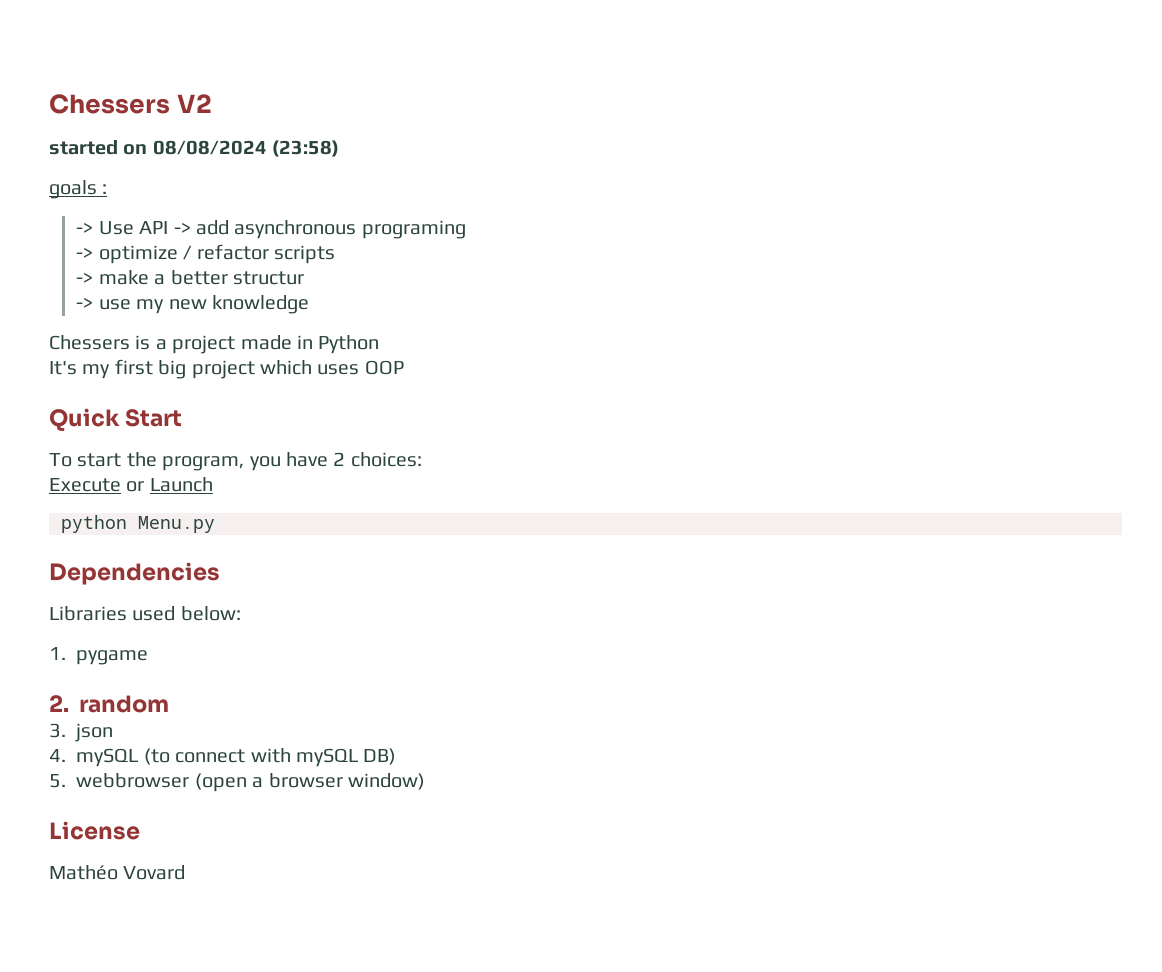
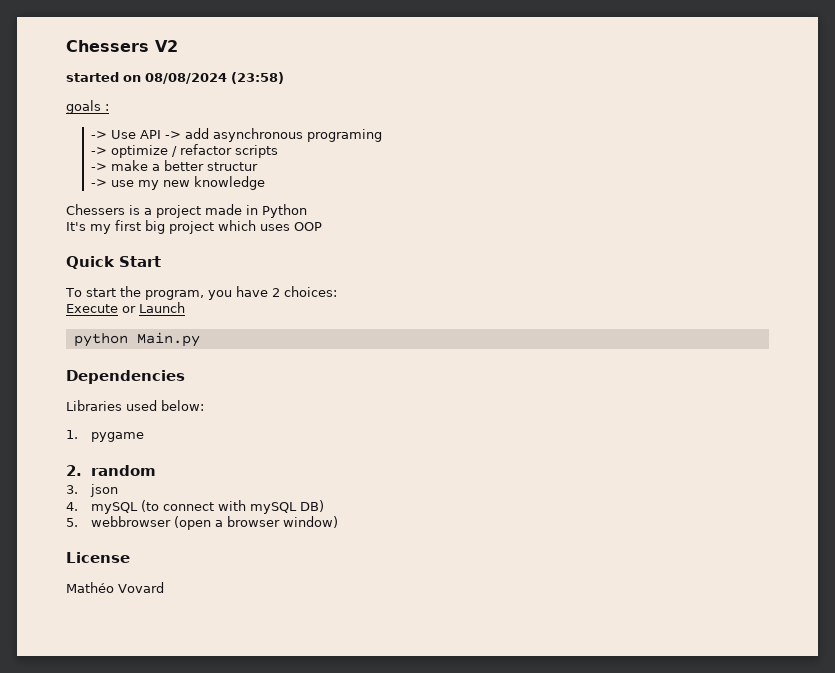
[138,516,215,533] Menu.py -> [136,332,200,347] Main.py

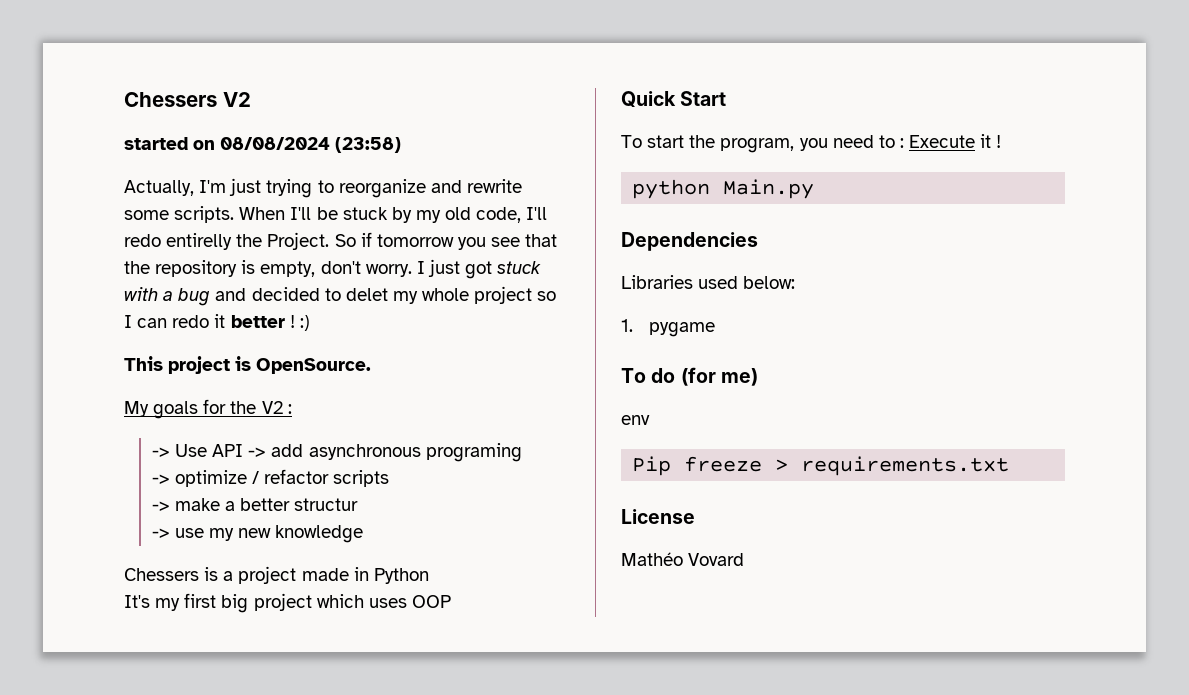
[66,100,101,114] goals -> [124,178,522,198] [124,206,548,223] [124,232,558,250] [124,259,542,279] [124,286,557,306] [124,314,310,331] [124,356,372,374] [124,399,283,419] Actually, I'm just trying to reorganize and rewrite some scripts. When I'll be stuck by my old code, I'll redo entirelly the Project. So if tomorrow you see that the repository is empty, don't worry. I just got stuck with a bug and decided to delet my whole project so I can redo it better ! :) // This project is OpenSource. // My goals for the V2
[235,286,337,297] [66,302,185,313] have 2 choices: // Execute or Launch -> [832,134,1002,148] need to : Execute it !
[66,465,156,476] [66,484,118,497] [66,500,324,514] [66,516,338,530] 2. random // 3. json // 4. mySQL (to connect with mySQL DB) // 5. webbrowser (open a browser window) -> [621,367,758,386] [621,415,650,425] [632,456,1010,476] To do (for me) // env // Pip freeze > requirements.txt

